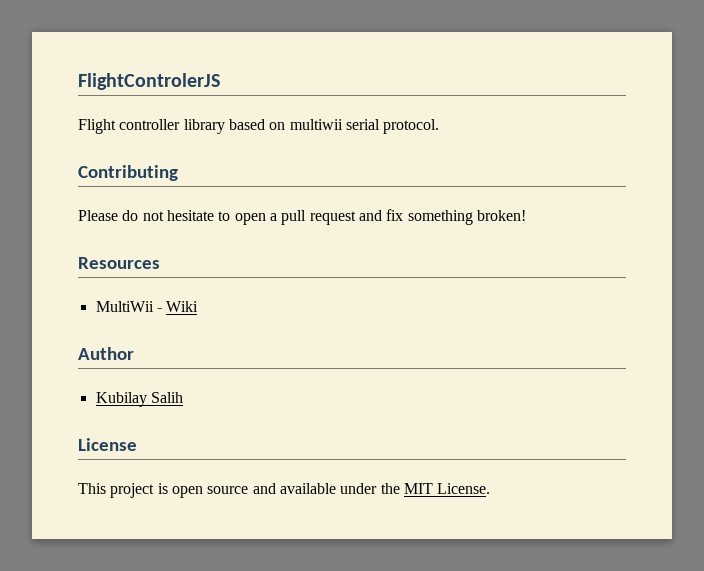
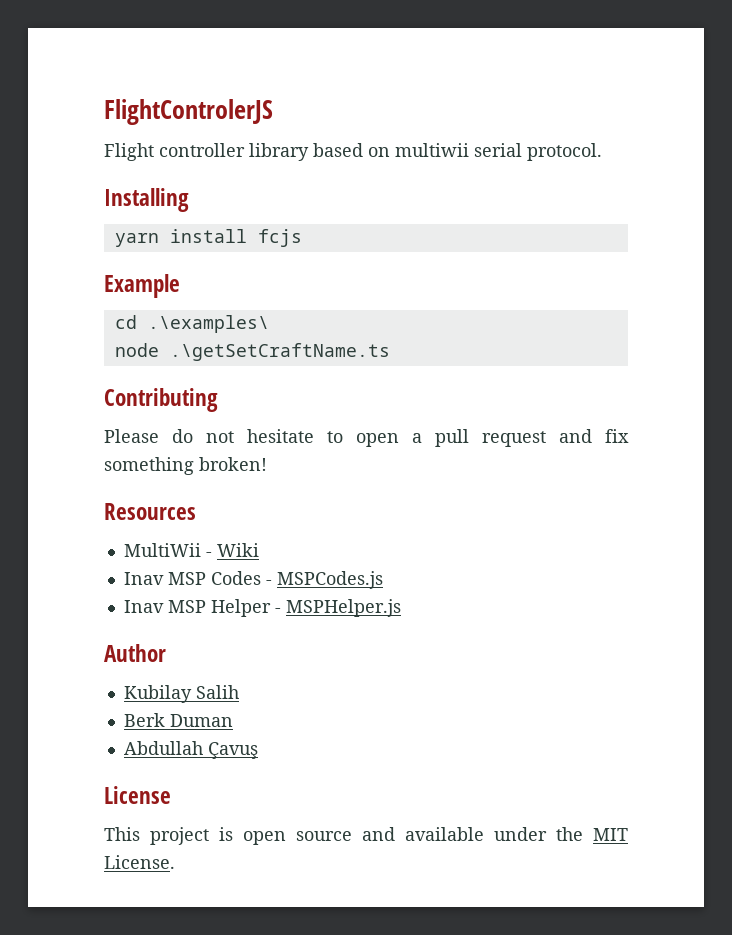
(440, 126) none -> [104,188,189,212] [114,229,302,247] [104,274,180,298] [114,315,269,333] [114,343,390,361] // Installing // yarn install fcjs // Example // cd .\examples\ // node .\getSetCraftName.ts
(199, 306) none -> [123,571,383,589] [123,599,401,617] // Inav MSP Codes - MSPCodes.js // Inav MSP Helper - MSPHelper.js
(183, 397) none -> [123,713,233,727] [123,741,258,759] // Berk Duman // Abdullah Çavuş

